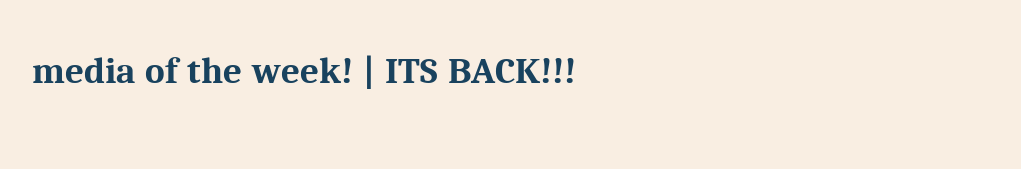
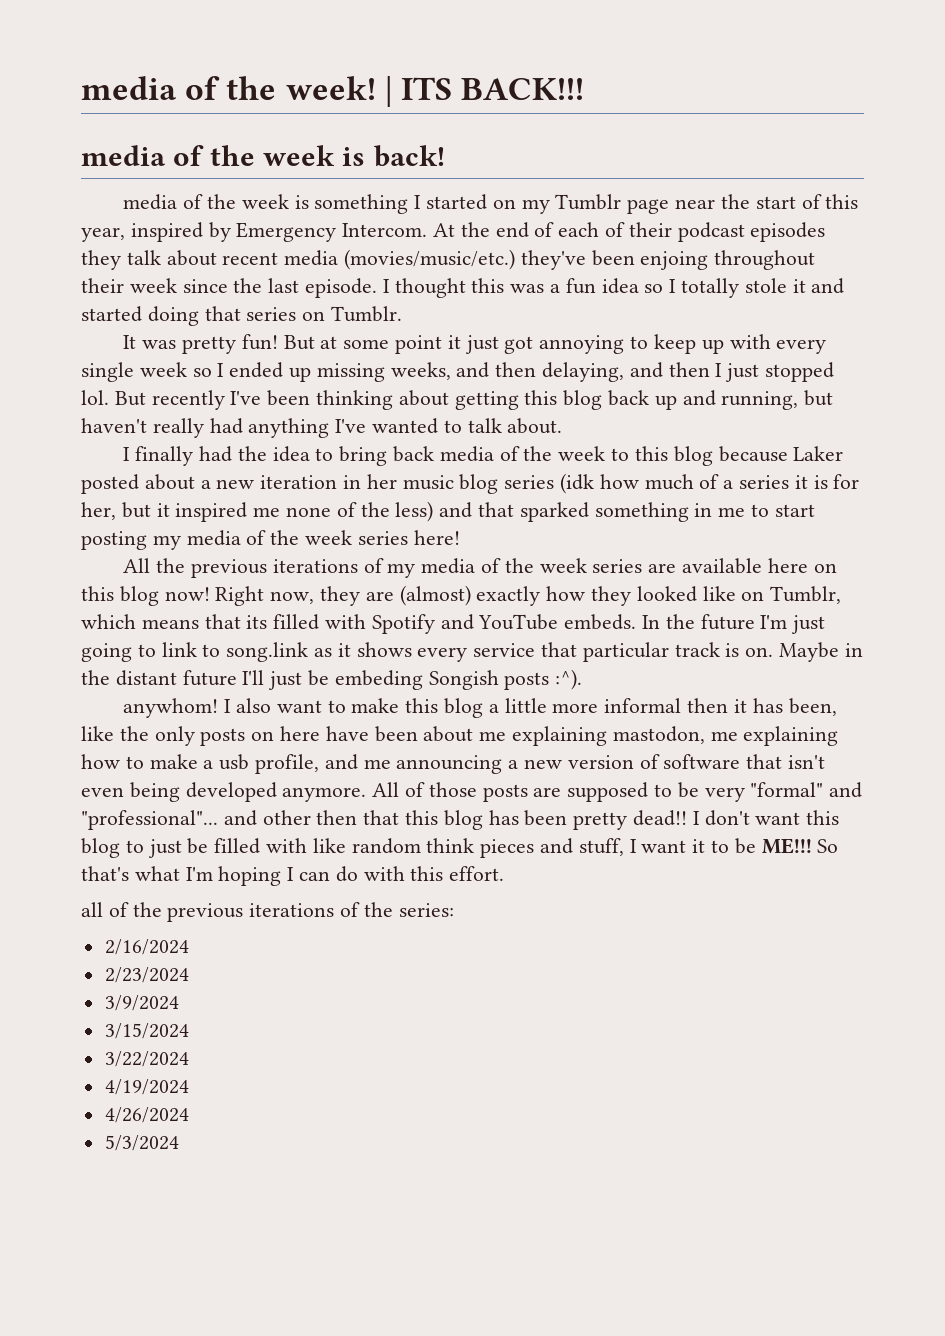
(576, 70) none -> [81,145,445,167] [123,194,859,214] [81,222,826,242] [81,249,816,270] [81,278,845,298] [81,306,403,326] [123,334,827,354] [81,362,835,382] [81,390,834,410] [81,418,563,438] [123,446,844,466] [81,473,860,494] [81,501,815,522] [81,530,460,550] [123,558,837,578] [81,585,842,606] [81,614,826,634] [81,642,863,662] [81,669,583,690] [123,698,837,718] [81,726,839,746] [81,754,826,774] [81,782,863,802] [81,810,840,830] [81,838,839,858] [81,866,505,886] [81,902,454,922] [104,939,189,955] [104,967,189,983] [104,995,179,1011] [104,1023,189,1039] [104,1051,189,1067] [104,1079,189,1095] [104,1107,189,1123] [104,1135,179,1151] // media of the week is back! // media of the week is something I started on my Tumblr page near the start of this year, inspired by Emergency Intercom. At the end of each of their podcast episodes they talk about recent media (movies/music/etc.) they've been enjoing throughout their week since the last episode. I thought this was a fun idea so I totally stole it and started doing that series on Tumblr. // It was pretty fun! But at some point it just got annoying to keep up with every single week so I ended up missing weeks, and then delaying, and then I just stopped lol. But recently I've been thinking about getting this blog back up and running, but haven't really had anything I've wanted to talk about. // I finally had the idea to bring back media of the week to this blog because Laker posted about a new iteration in her music blog series (idk how much of a series it is for her, but it inspired me none of the less) and that sparked something in me to start posting my media of the week series here! // All the previous iterations of my media of the week series are available here on this blog now! Right now, they are (almost) exactly how they looked like on Tumblr, which means that its filled with Spotify and YouTube embeds. In the future I'm just going to link to song.link as it shows every service that particular track is on. Maybe in the distant future I'll just be embeding Songish posts :^). // anywhom! I also want to make this blog a little more informal then it has been, like the only posts on here have been about me explaining mastodon, me explaining how to make a usb profile, and me announcing a new version of software that isn't even being developed anymore. All of those posts are supposed to be very "formal" and "professional"... and other then that this blog has been pretty dead!! I don't want this blog to just be filled with like random think pieces and stuff, I want it to be ME!!! So that's what I'm hoping I can do with this effort. // all of the previous iterations of the series: // 2/16/2024 // 2/23/2024 // 3/9/2024 // 3/15/2024 // 3/22/2024 // 4/19/2024 // 4/26/2024 // 5/3/2024

